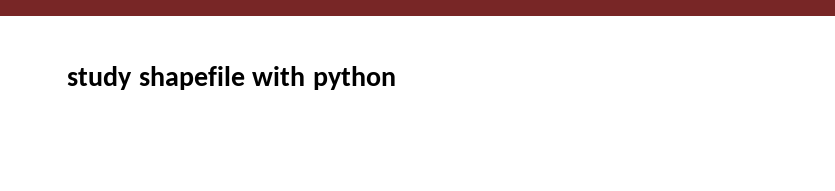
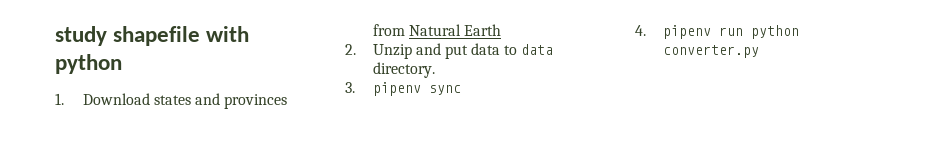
(396, 78) none -> [55,93,288,109] [372,24,501,36] [345,43,554,59] [372,62,435,78] [345,82,461,96] [635,25,799,39] [662,45,759,58] // 1. Download states and provinces from Natural Earth // 2. Unzip and put data to data directory. // 3. pipenv sync // 4. pipenv run python converter.py

